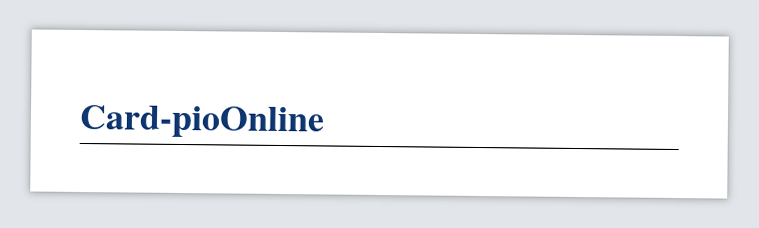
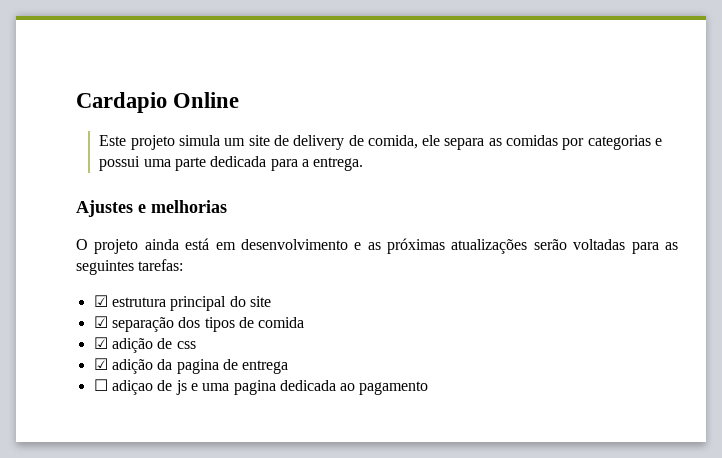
[79,104,325,139] Card-pioOnline -> [76,92,240,113] [99,135,663,150] [99,156,364,171] [76,200,227,217] [76,238,678,254] [76,259,184,275] [93,295,271,311] [93,316,305,332] [93,337,196,353] [93,358,289,374] [93,379,429,395] Cardapio Online // Este projeto simula um site de delivery de comida, ele separa as comidas por categorias e possui uma parte dedicada para a entrega. // Ajustes e melhorias // O projeto ainda está em desenvolvimento e as próximas atualizações serão voltadas para as seguintes tarefas: // ☑ estrutura principal do site // ☑ separação dos tipos de comida // ☑ adição de css // ☑ adição da pagina de entrega // ☐ adiçao de js e uma pagina dedicada ao pagamento

